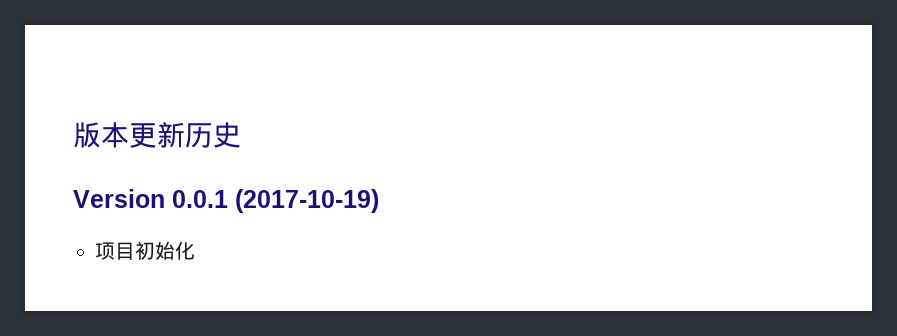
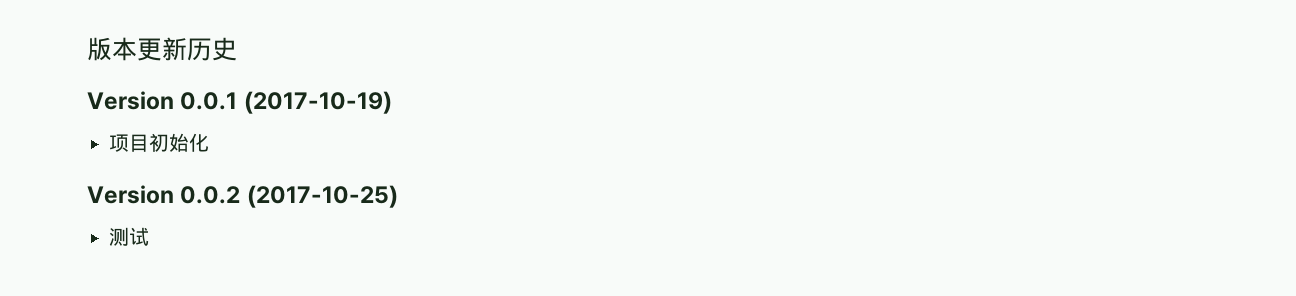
(195, 250) none -> [87,185,398,208] [109,227,149,246] // Version 0.0.2 (2017-10-25) // 测试

